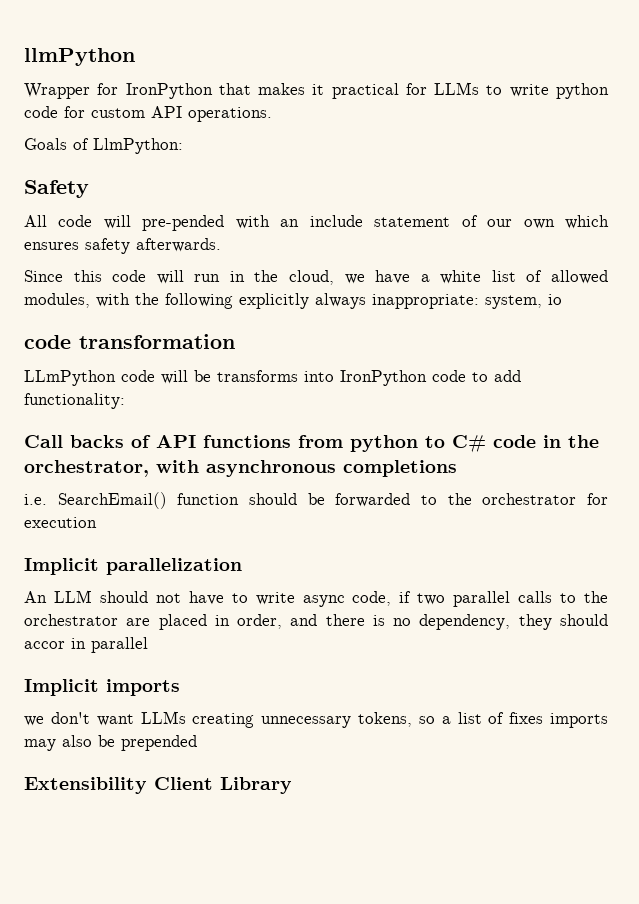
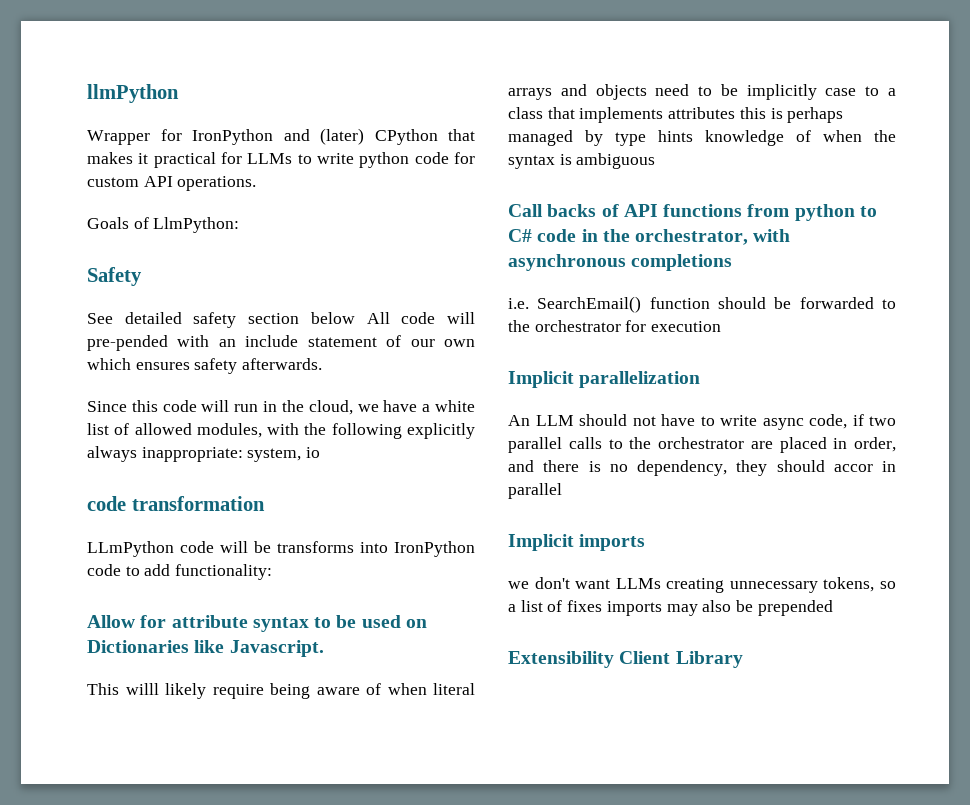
(213, 91) none -> [283,128,438,145] and (later) CPython
(89, 189) none -> [87,312,355,328] See detailed safety section below
(125, 401) none -> [87,615,427,632] [87,640,324,657] [87,683,475,699] [508,84,896,100] [508,107,844,123] [508,130,896,146] [508,153,656,169] // Allow for attribute syntax to be used on Dictionaries like Javascript. // This willl likely require being aware of when literal arrays and objects need to be implicitly case to a class that implements attributes this is perhaps managed by type hints knowledge of when the syntax is ambiguous

